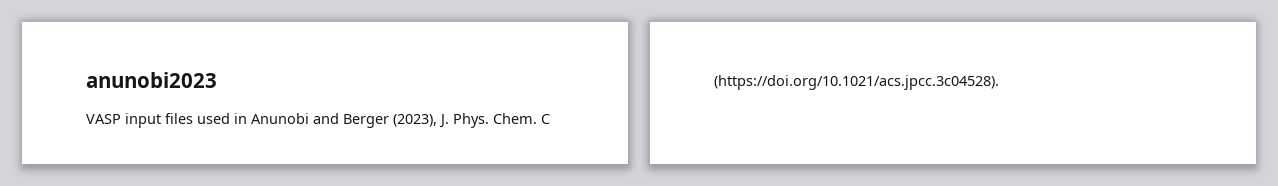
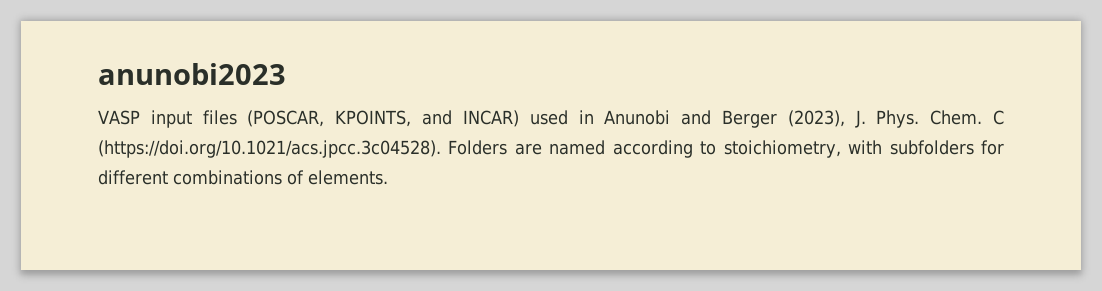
(193, 118) none -> [247,110,519,127] (POSCAR, KPOINTS, and INCAR)
(999, 82) none -> [448,140,1005,158] [98,170,388,185] Folders are named according to stoichiometry, with subfolders for different combinations of elements.

